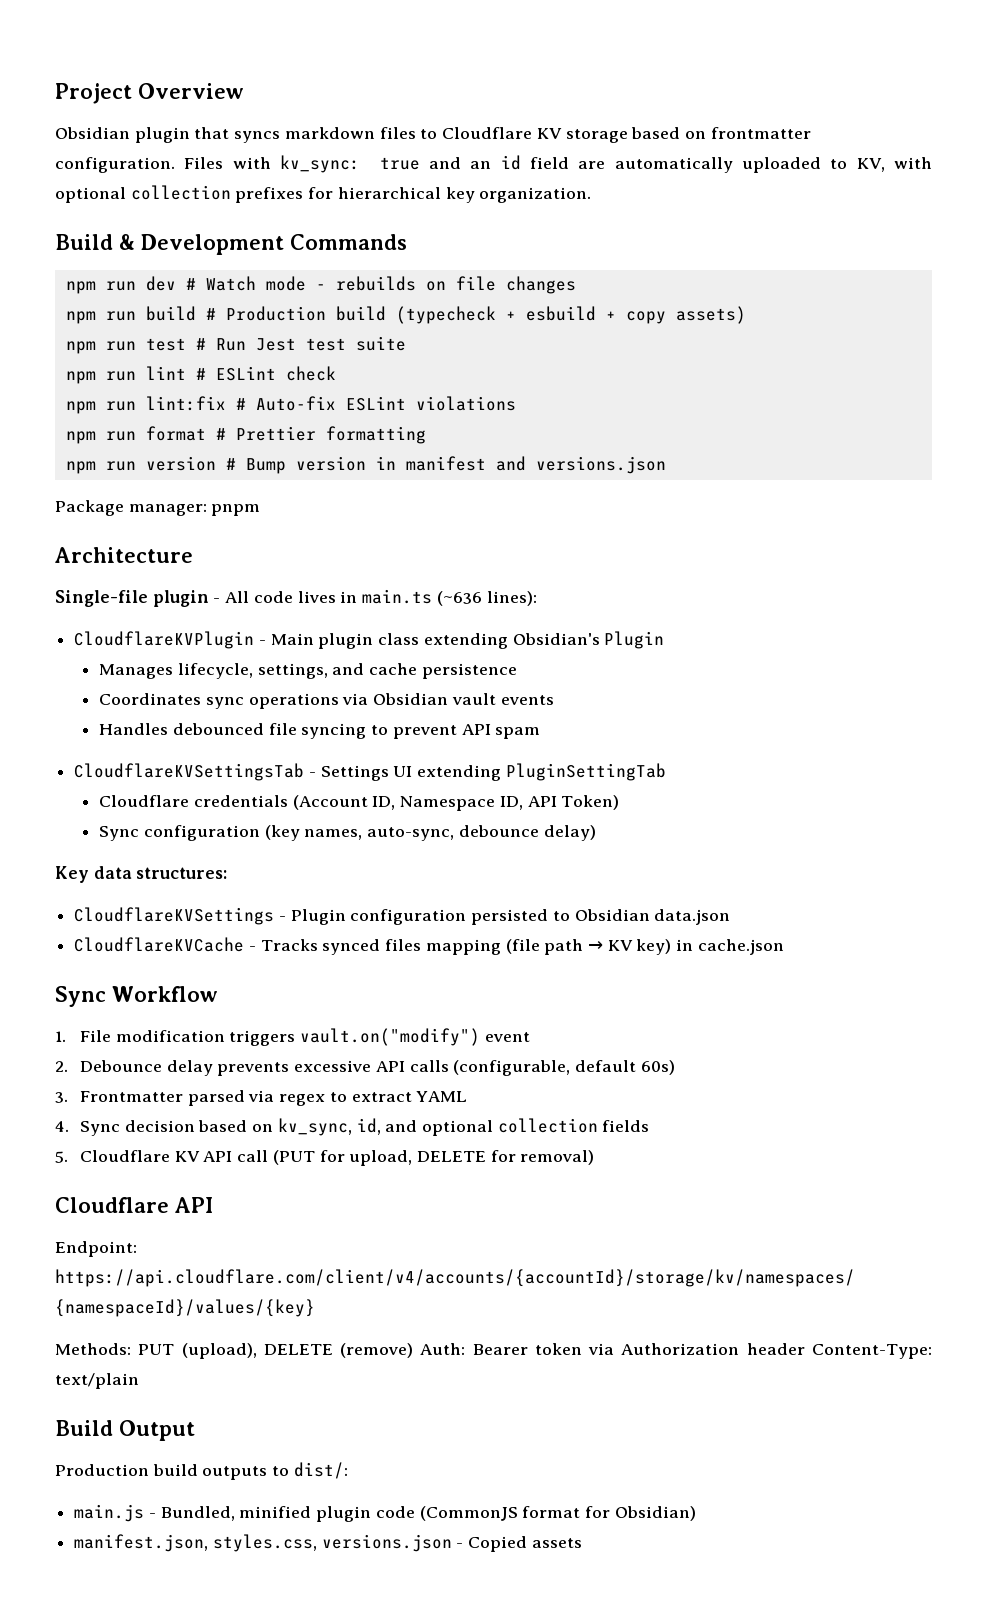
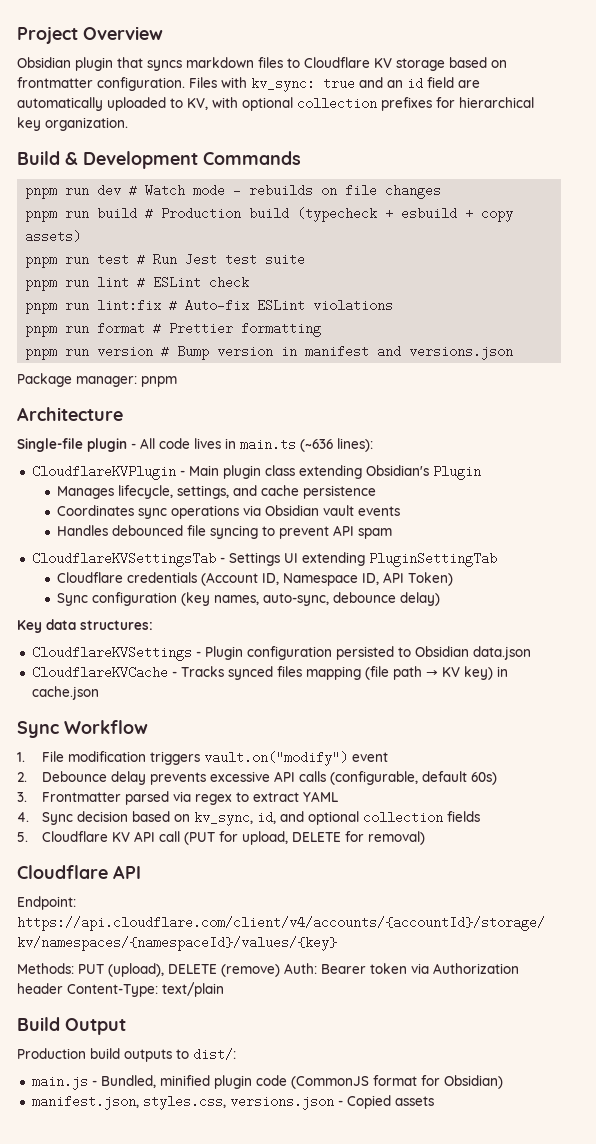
[65,281,96,294] npm -> [25,188,58,199] pnpm
[65,311,96,324] npm -> [25,211,58,222] pnpm
[65,341,96,354] npm -> [25,257,58,268] pnpm
[65,371,96,384] npm -> [25,280,58,291] pnpm
[65,401,96,414] npm -> [25,303,58,314] pnpm
[65,431,96,444] npm -> [25,326,58,337] pnpm
[65,461,96,474] npm -> [25,349,58,360] pnpm

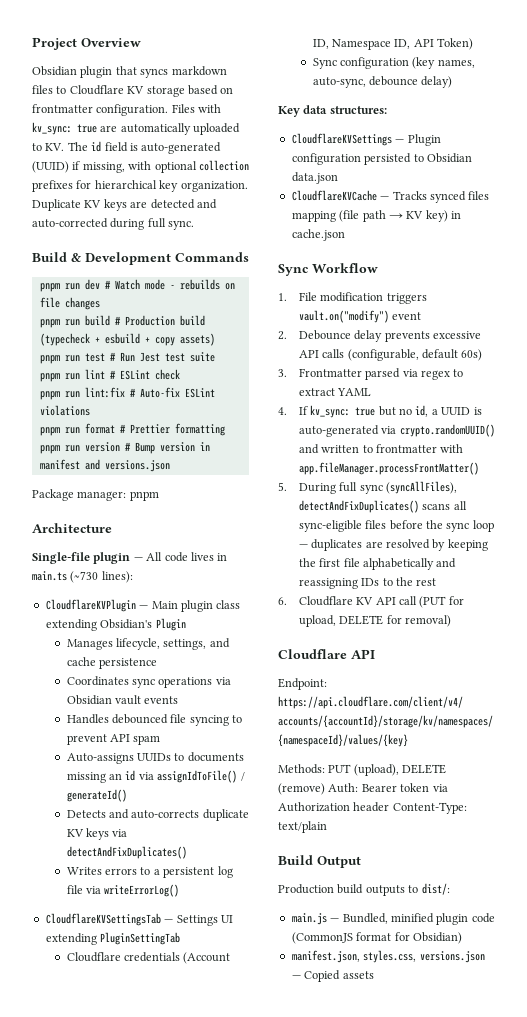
[359,77,480,90] [17,97,208,111] and an id field are automatically uploaded to KV, -> [100,123,241,135] [32,141,222,154] [32,161,125,173] are automatically uploaded to KV. The id field is auto-generated (UUID) if missing,
(128, 124) none -> [32,199,217,211] [32,218,195,230] Duplicate KV keys are detected and auto-corrected during full sync.
[131,443,136,449] - -> [133,557,143,561] —
[300,439,333,452] (~636 -> [70,571,99,583] (~730
[179,470,185,476] - -> [139,605,149,609] —
(392, 533) none -> [66,752,244,764] [66,770,245,783] [66,789,127,802] [66,809,249,821] [66,828,128,840] [66,846,187,859] [66,866,233,878] [66,884,180,897] // Auto-assigns UUIDs to documents missing an id via assignIdToFile() / generateId() // Detects and auto-corrects duplicate KV keys via detectAndFixDuplicates() // Writes errors to a persistent log file via writeErrorLog()
[219,557,225,563] - -> [164,919,174,923] —
[195,651,201,657] - -> [395,139,405,143] —
[171,671,177,677] - -> [380,196,390,200] —
[42,811,481,826] [17,832,28,842] Sync decision based on kv_sync, id, and optional collection fields // 5. -> [298,405,482,418] [298,424,495,437] [298,444,464,454] [298,462,479,475] [278,481,458,494] [298,500,467,513] [298,520,494,532] [298,539,488,551] [298,558,457,570] [298,577,437,589] [278,597,287,605] If kv_sync: true but no id, a UUID is auto-generated via crypto.randomUUID() and written to frontmatter with app.fileManager.processFrontMatter() // 5. During full sync (syncAllFiles), detectAndFixDuplicates() scans all sync-eligible files before the sync loop — duplicates are resolved by keeping the first file alphabetically and reassigning IDs to the rest // 6.
[91,1080,97,1086] - -> [330,918,340,922] —
[337,1100,343,1106] - -> [291,975,301,979] —

